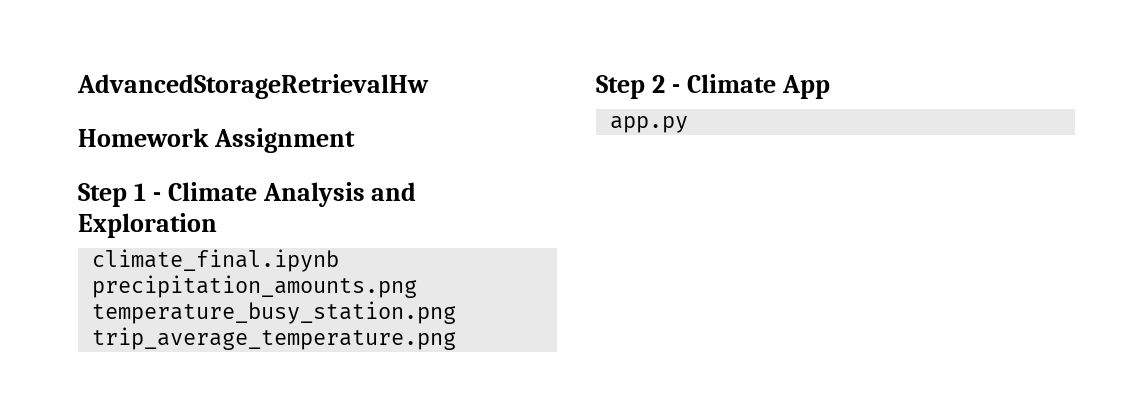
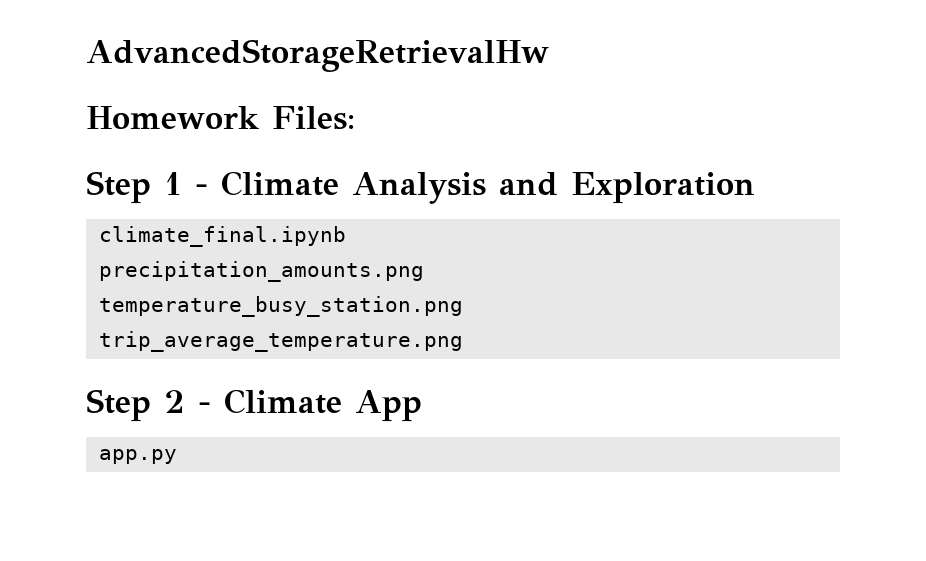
[213,128,355,153] Assignment -> [271,106,355,130] Files:

